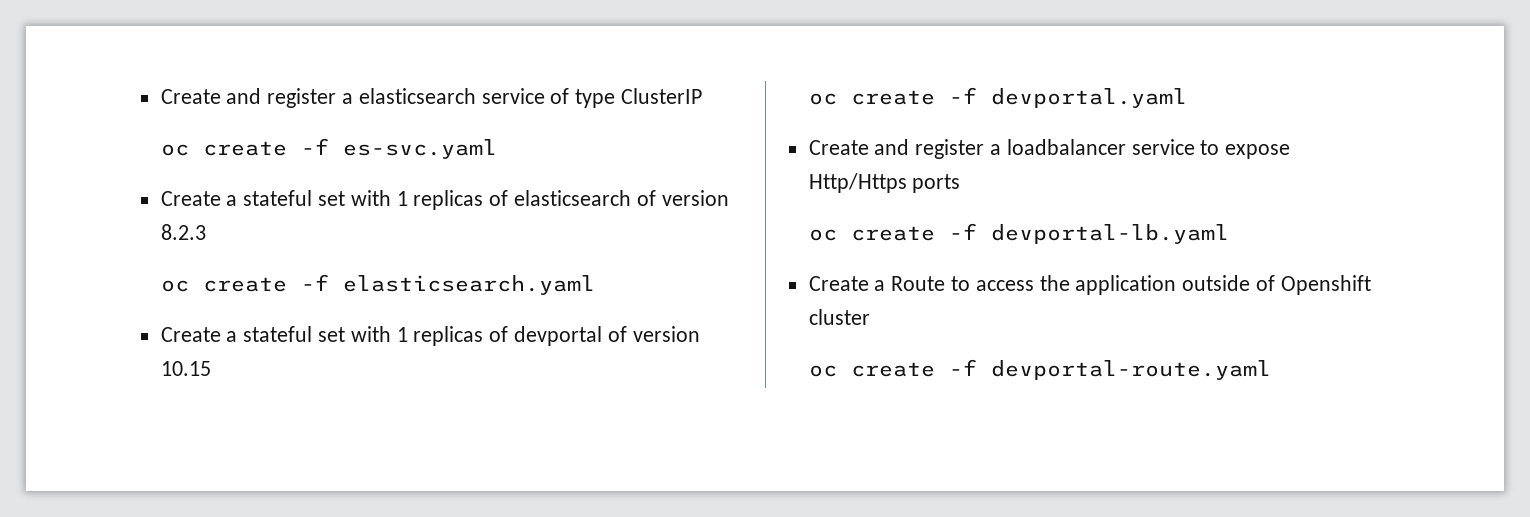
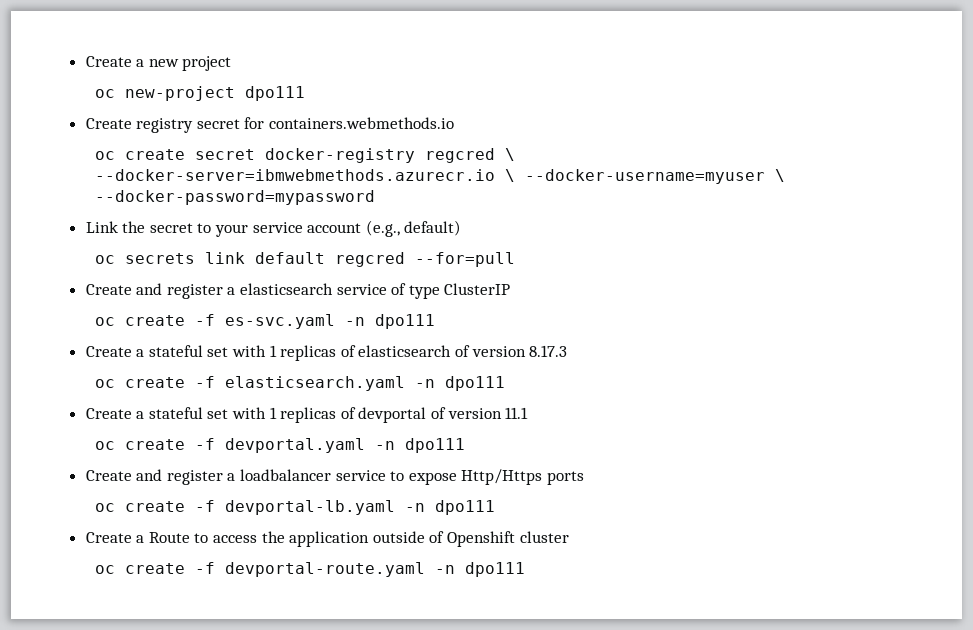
[160,89,221,104] Create -> [85,56,232,71] [95,86,306,101] [85,117,455,133] [95,148,516,163] [95,169,786,184] [95,190,376,205] [85,220,462,237] [95,252,516,267] [85,284,132,295] Create a new project // oc new-project dpo111 // Create registry secret for containers.webmethods.io // oc create secret docker-registry regcred \ --docker-server=ibmwebmethods.azurecr.io \ --docker-username=myuser \ --docker-password=mypassword // Link the secret to your service account (e.g., default) // oc secrets link default regcred --for=pull // Create
(498, 149) none -> [345,314,436,329] -n dpo111
[160,224,206,240] 8.2.3 -> [529,345,568,357] 8.17.3
(596, 285) none -> [415,376,506,391] -n dpo111
[160,361,211,376] 10.15 -> [505,407,529,419] 11.1
(1188, 98) none -> [375,438,466,453] -n dpo111
(1230, 234) none -> [405,500,496,515] -n dpo111
(1272, 370) none -> [435,562,526,577] -n dpo111

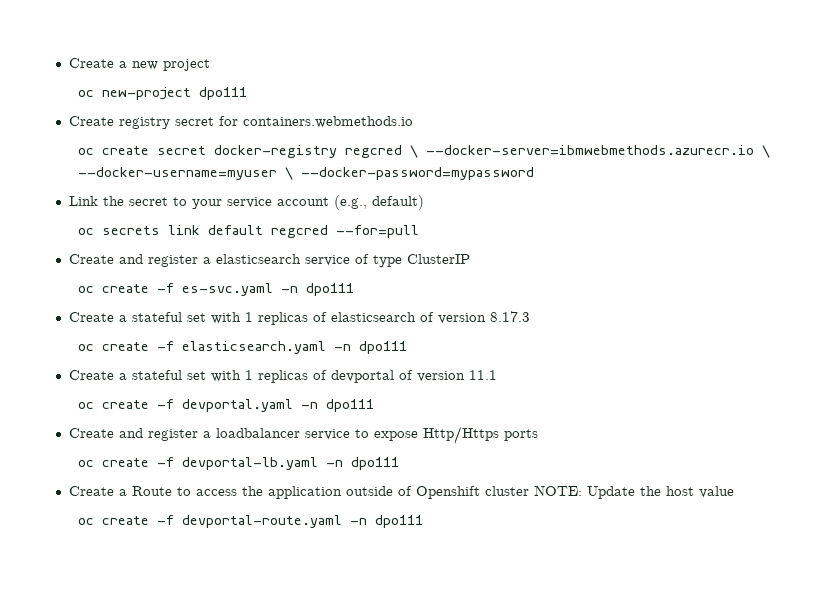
(569, 537) none -> [533,485,734,499] NOTE: Update the host value

